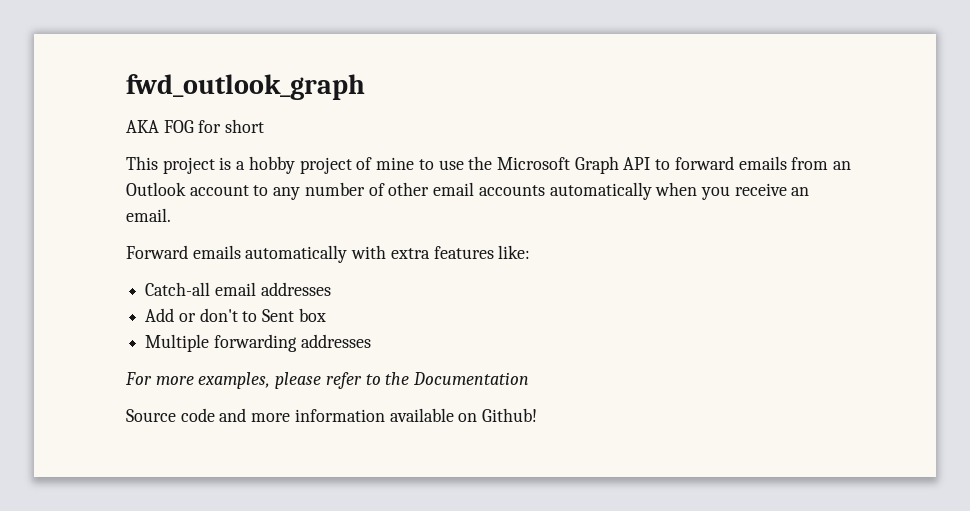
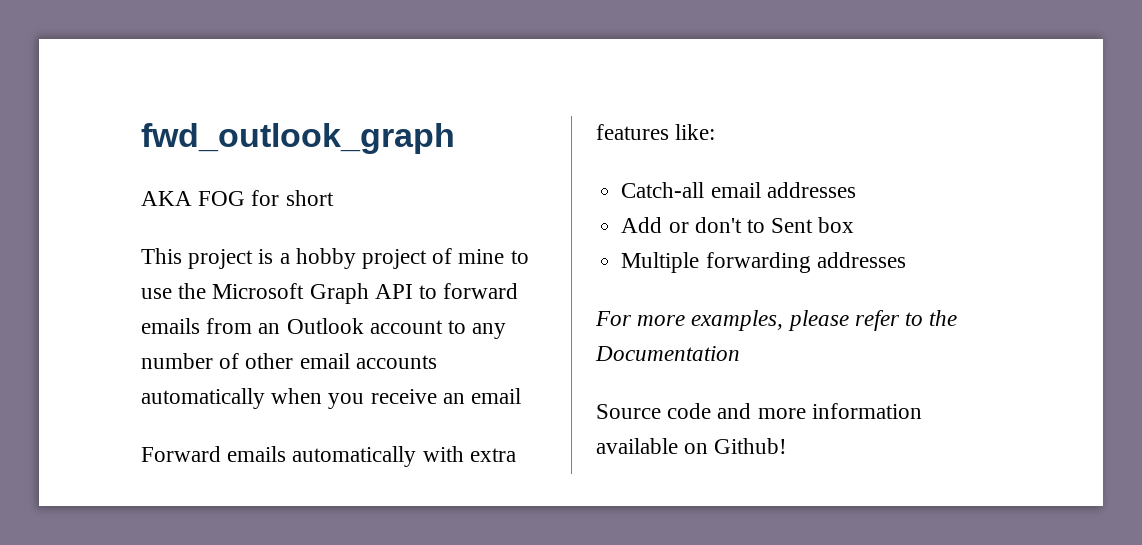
[126,208,171,222] email. -> [471,388,522,404] email

